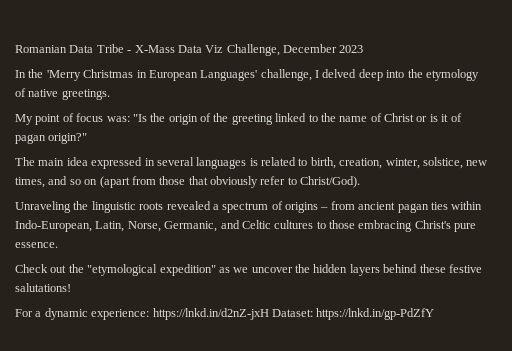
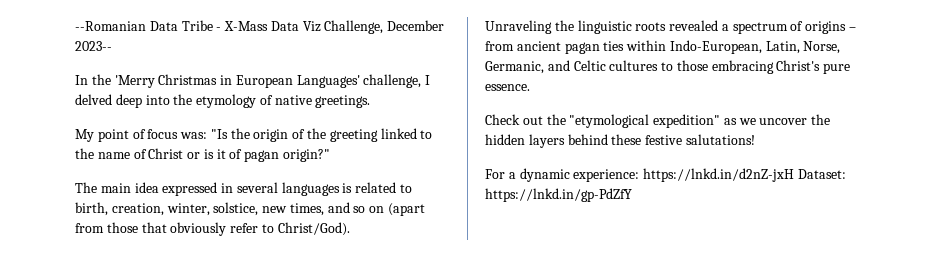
[15,45,67,53] Romanian -> [75,21,146,31] --Romanian
[339,45,364,53] 2023 -> [75,41,112,51] 2023--

